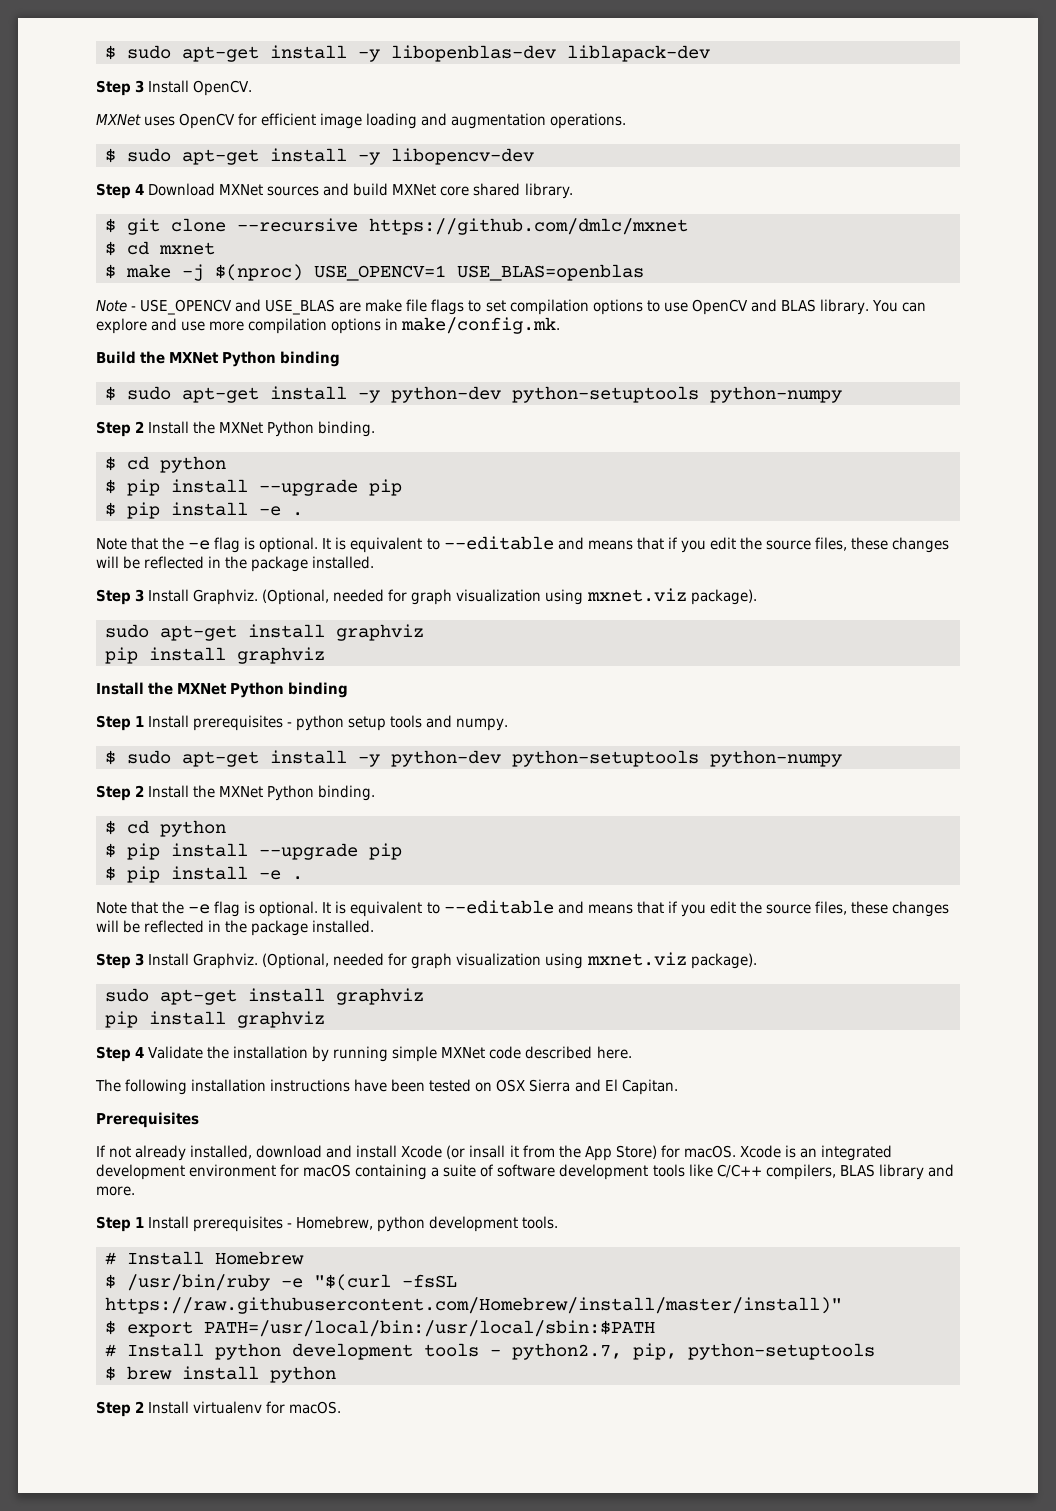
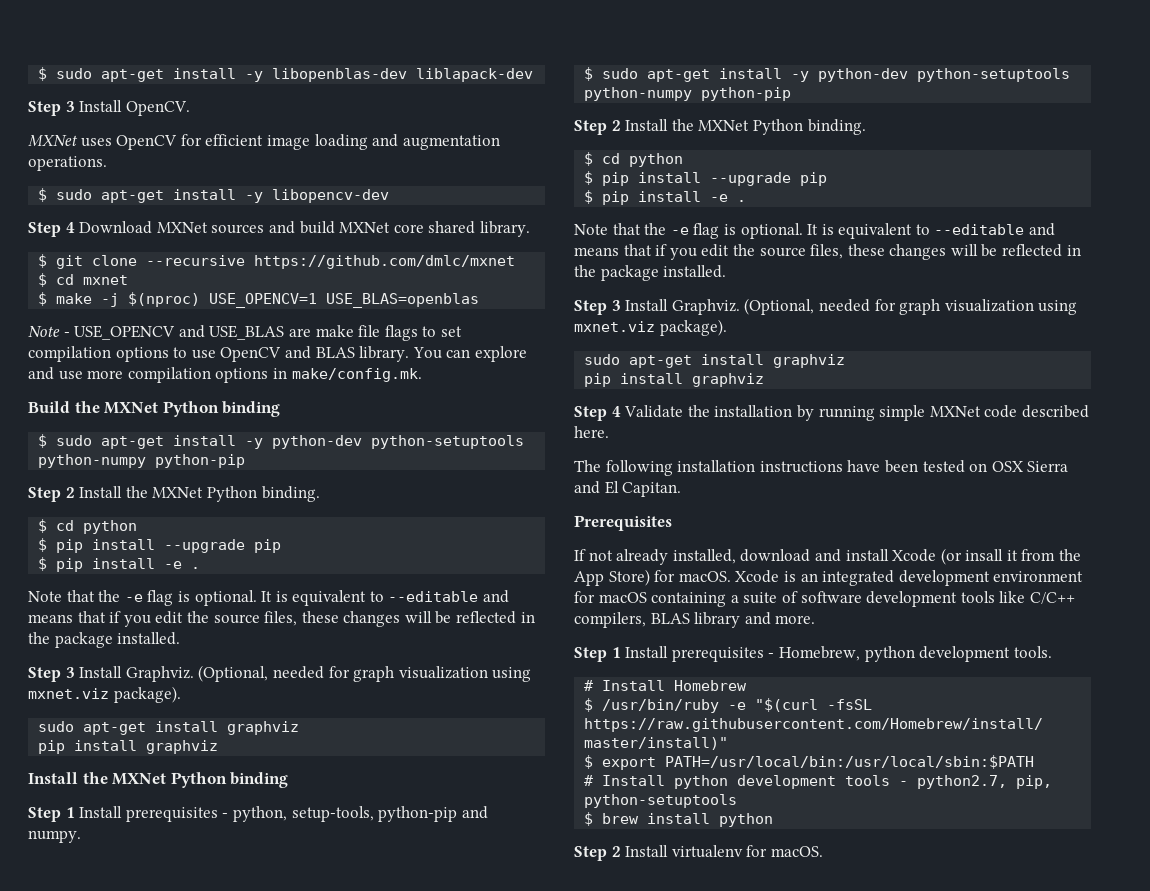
(842, 394) none -> [155,454,246,468] python-pip
[296,715,423,731] python setup tools -> [232,806,458,822] python, setup-tools, python-pip
(842, 758) none -> [701,87,792,101] python-pip

